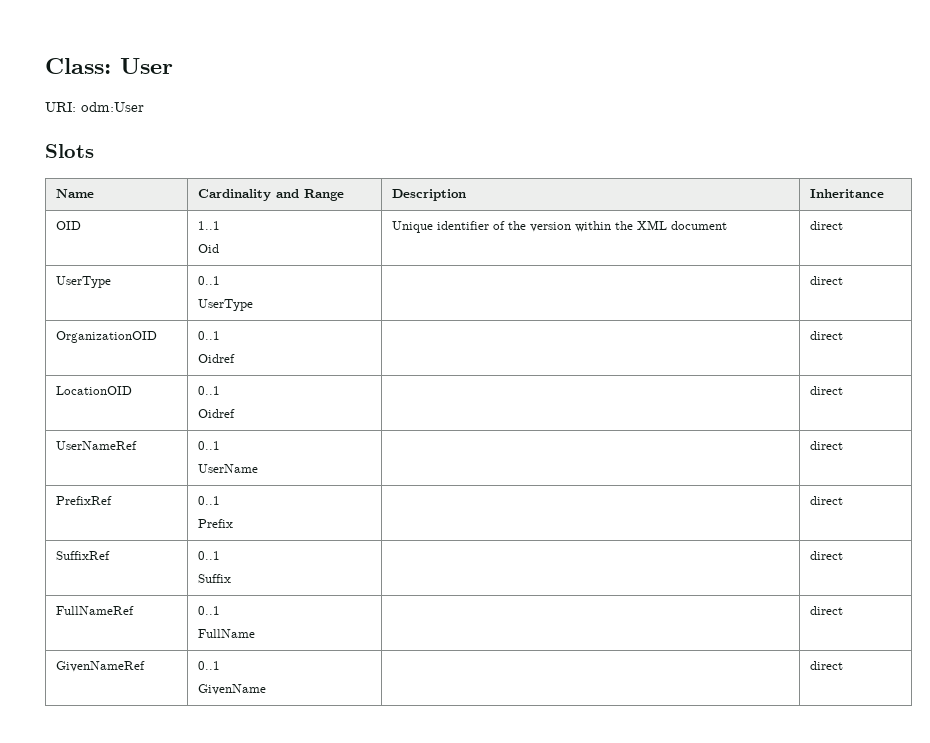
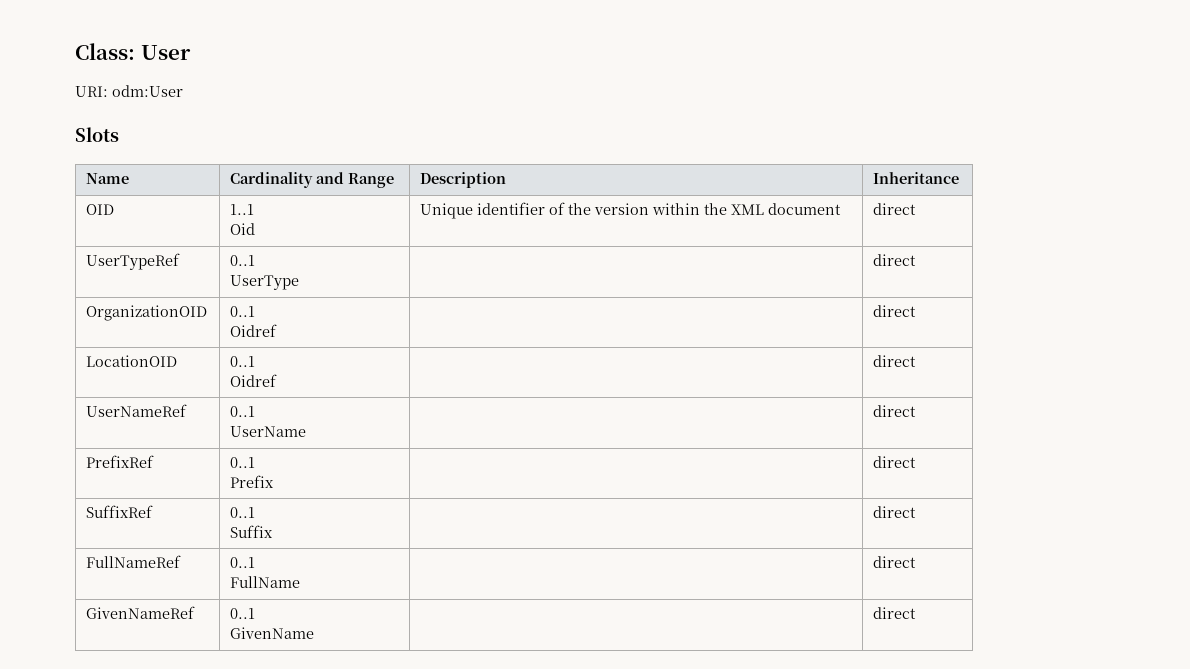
[55,276,111,288] UserType -> [86,253,181,270] UserTypeRef

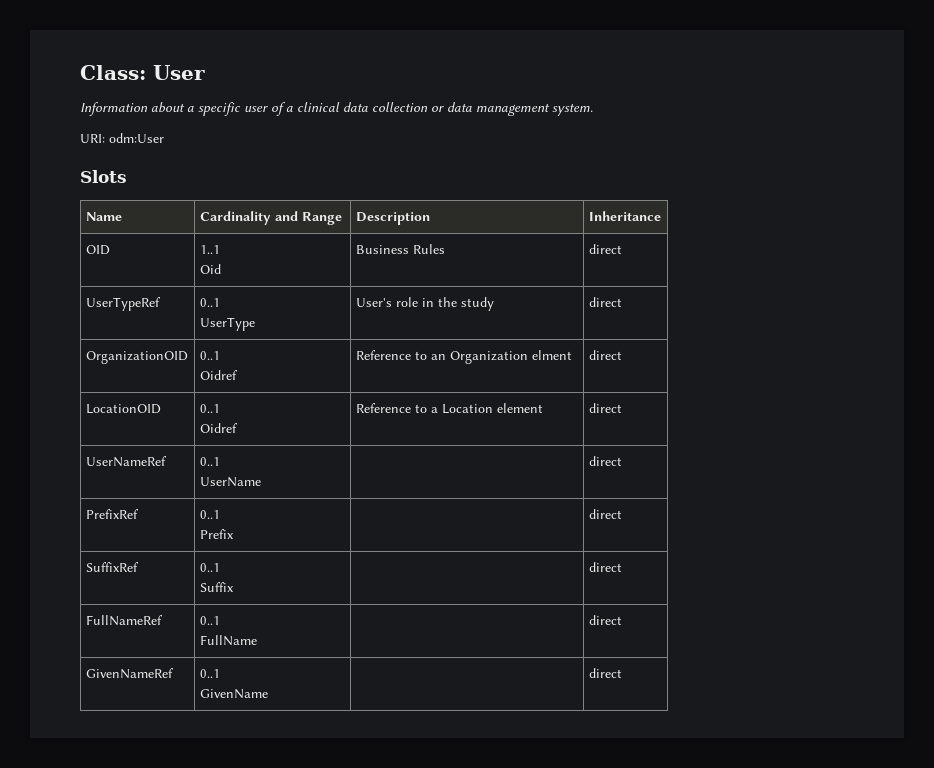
(191, 52) none -> [80,102,593,116] // Information about a specific user of a clinical data collection or data management system.
[420,202,842,219] Unique identifier of the version within the XML document -> [355,244,445,254] Business Rules
(300, 282) none -> [355,297,494,311] User's role in the study
(278, 330) none -> [355,350,572,364] Reference to an Organization elment
(278, 380) none -> [355,403,543,414] Reference to a Location element

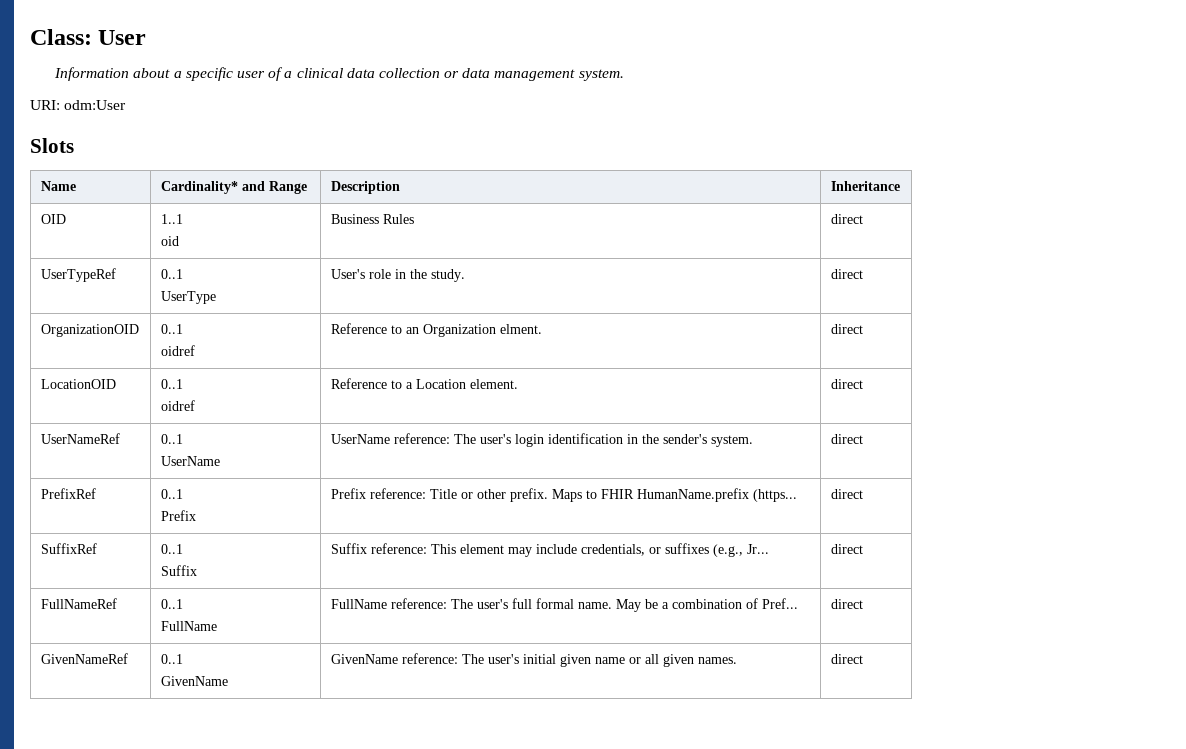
[199,211,271,225] Cardinality -> [160,181,238,194] Cardinality*
[199,264,221,274] Oid -> [160,236,179,246] oid
[460,297,494,311] study -> [430,269,465,282] study.
[199,370,238,380] Oidref -> [160,345,195,356] oidref
[531,350,572,360] elment -> [499,324,542,334] elment.
[199,423,238,433] Oidref -> [160,400,195,411] oidref
[496,403,543,413] element -> [469,379,518,389] element.
[588,456,622,466] [85,509,139,519] [199,510,220,519] [199,529,234,539] [588,509,622,519] [85,562,139,572] [199,563,220,572] [199,582,234,592] [588,562,622,572] [85,615,163,626] [199,616,220,625] [199,635,257,646] [588,615,622,625] [85,668,174,679] [199,669,220,678] [199,689,268,699] | direct // PrefixRef | 0..1 // Prefix | | direct // SuffixRef | 0..1 // Suffix | | direct // FullNameRef | 0..1 // FullName | | direct // GivenNameRef | 0..1 // GivenName | -> [330,433,753,447] [830,434,863,444] [40,488,96,499] [160,489,183,499] [160,510,196,521] [330,488,797,502] [830,489,863,499] [40,543,97,554] [160,544,183,554] [160,565,197,576] [330,543,769,557] [830,544,863,554] [40,598,117,609] [160,599,183,609] [160,621,217,631] [330,598,798,612] [830,599,863,609] [40,653,128,664] [160,654,183,664] [160,676,228,686] [330,653,737,667] UserName reference: The user's login identification in the sender's system. | direct // PrefixRef | 0..1 // Prefix | Prefix reference: Title or other prefix. Maps to FHIR HumanName.prefix (https... | direct // SuffixRef | 0..1 // Suffix | Suffix reference: This element may include credentials, or suffixes (e.g., Jr... | direct // FullNameRef | 0..1 // FullName | FullName reference: The user's full formal name. May be a combination of Pref... | direct // GivenNameRef | 0..1 // GivenName | GivenName reference: The user's initial given name or all given names.

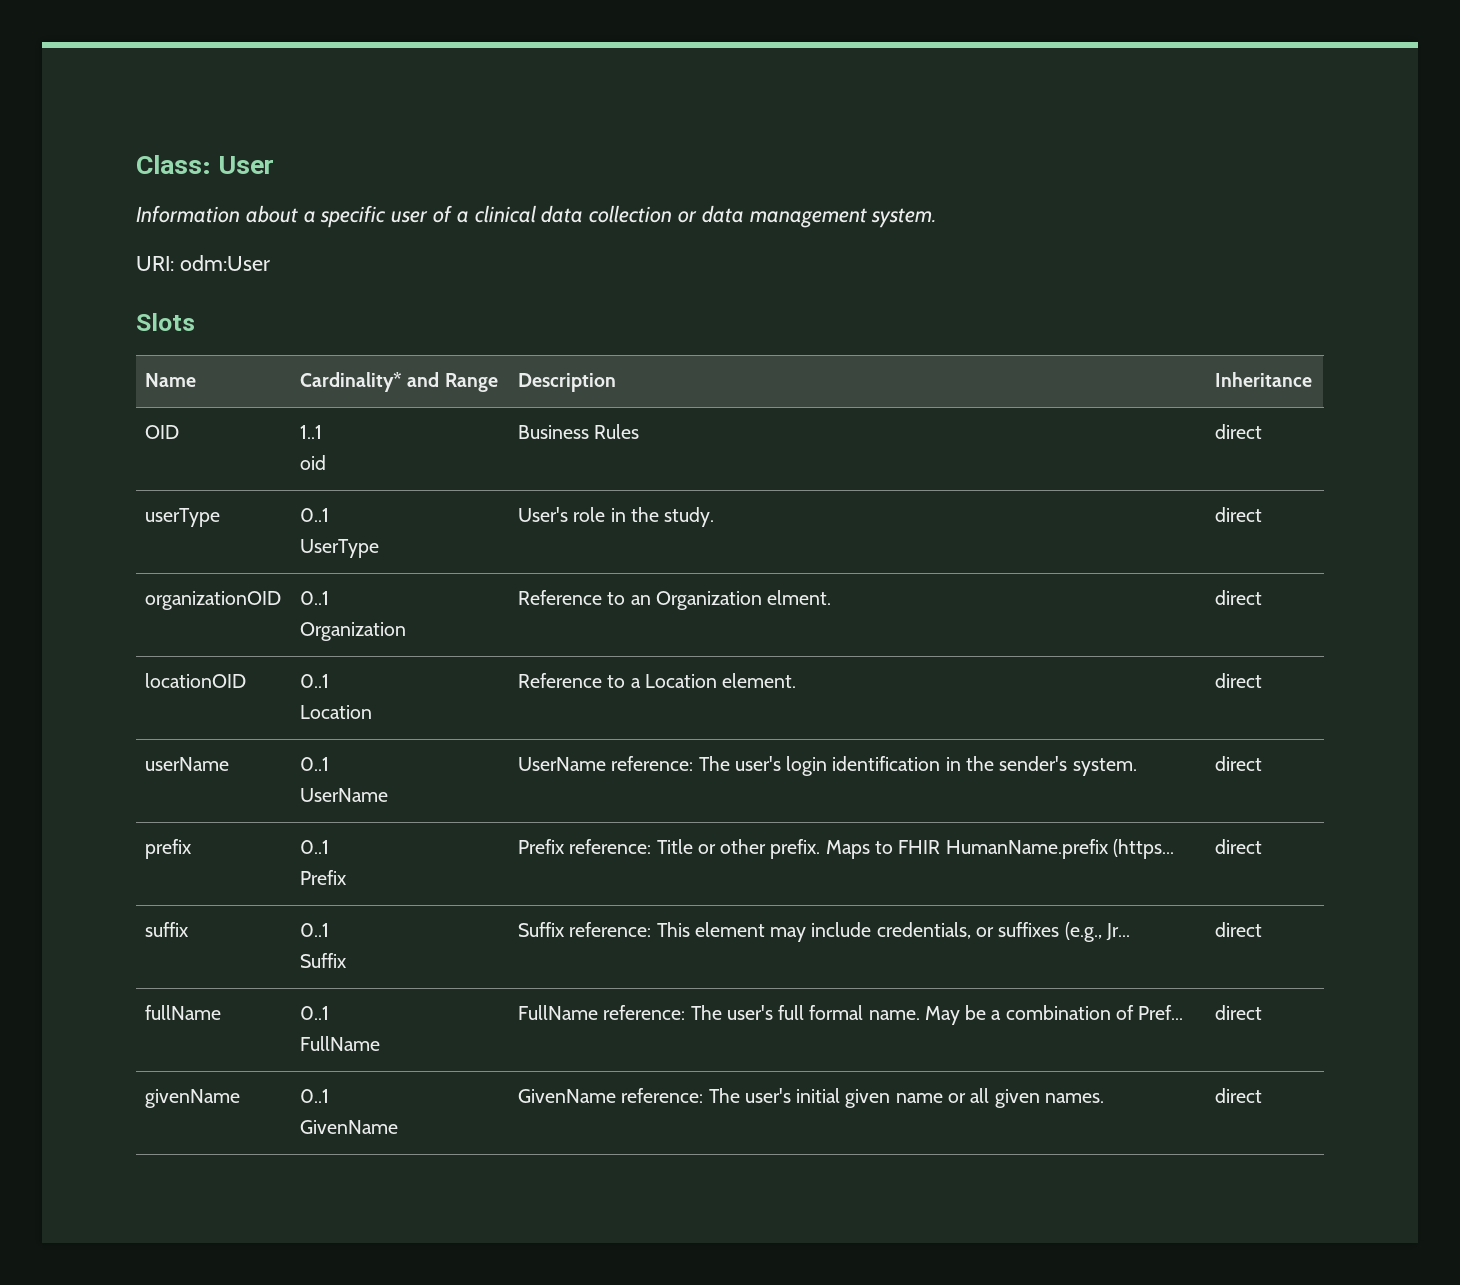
[40,268,116,282] UserTypeRef -> [145,508,221,527] userType
[40,324,139,337] [160,324,183,334] [160,345,195,356] OrganizationOID | 0..1 // oidref -> [145,591,282,610] [300,591,330,605] [300,622,407,641] organizationOID | 0..1 // Organization
[40,379,116,389] [160,379,183,389] [160,400,195,411] LocationOID | 0..1 // oidref -> [145,673,247,688] [300,674,330,688] [300,705,373,719] locationOID | 0..1 // Location
[40,433,120,444] UserNameRef -> [145,757,230,771] userName
[40,488,96,499] PrefixRef -> [145,839,193,859] prefix
[40,543,97,554] SuffixRef -> [145,922,190,937] suffix
[40,598,117,609] FullNameRef -> [145,1005,222,1020] fullName
[40,653,128,664] GivenNameRef -> [145,1089,241,1108] givenName

